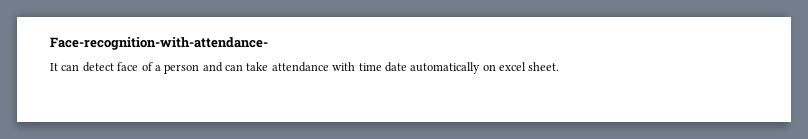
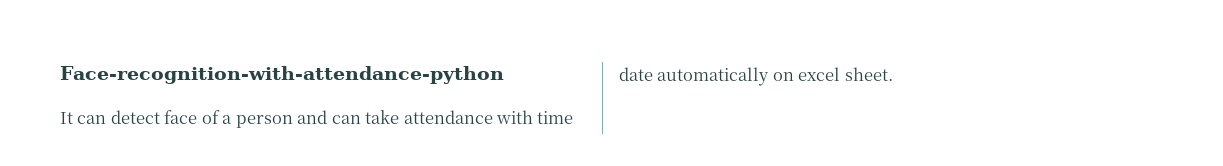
[50,37,268,50] Face-recognition-with-attendance- -> [60,66,504,84] Face-recognition-with-attendance-python

